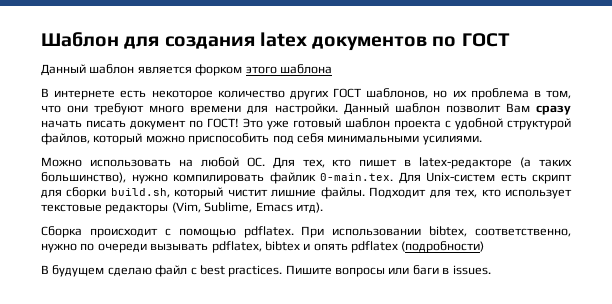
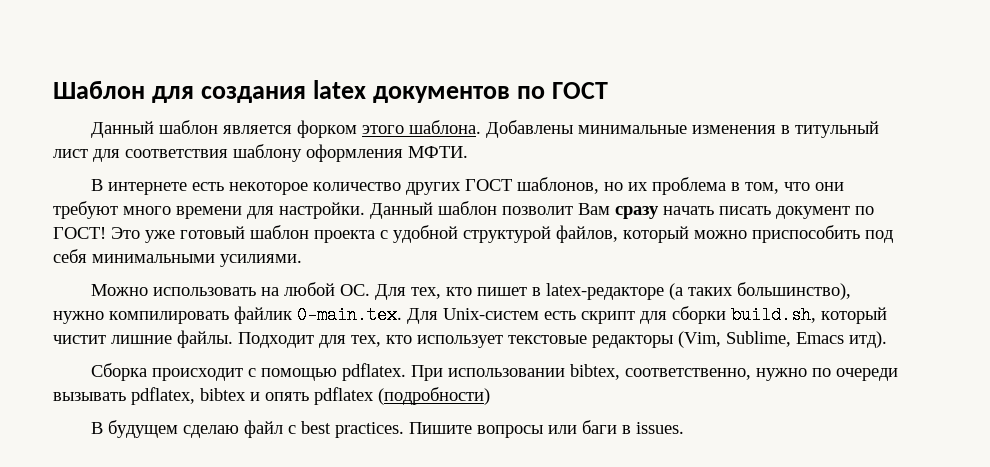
[279,64,332,74] шаблона -> [408,120,879,138] [53,144,468,162] шаблона. Добавлены минимальные изменения в титульный лист для соответствия шаблону оформления МФТИ.

